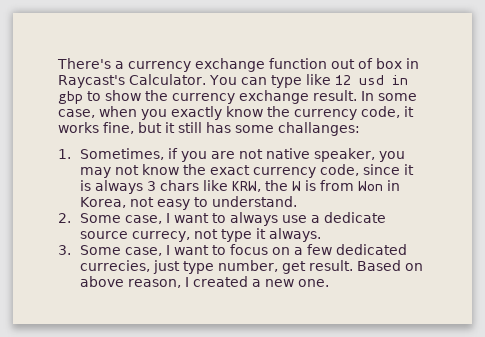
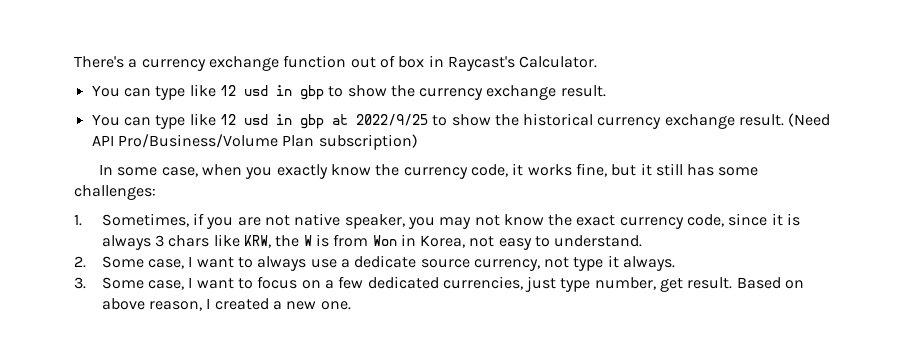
(206, 79) none -> (598, 62) //
(357, 95) none -> [91,113,831,129] [91,134,418,150] // You can type like 12 usd in gbp at 2022/9/25 to show the historical currency exchange result. (Need API Pro/Business/Volume Plan subscription) //
[278,122,360,136] challanges: -> [74,185,156,200] challenges:
[132,231,191,242] currecy, -> [473,259,540,271] currency,
[80,260,151,272] currecies, -> [442,276,523,290] currencies,

